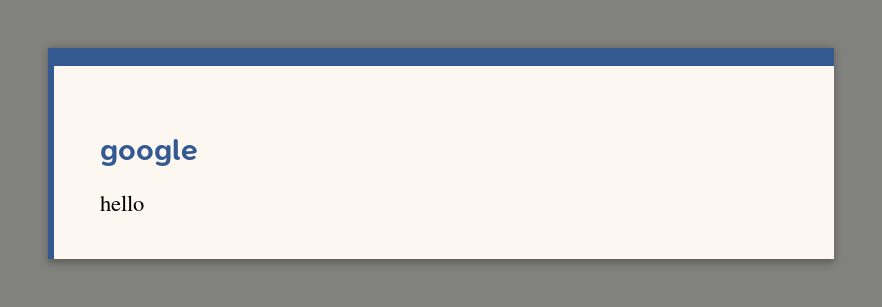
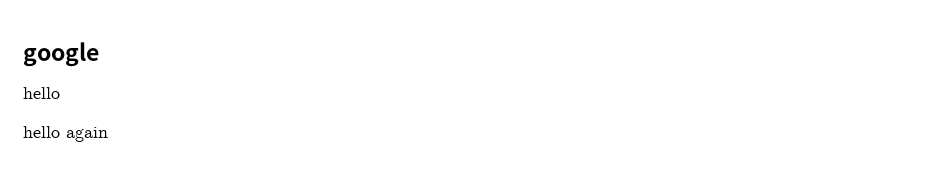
(144, 203) none -> [23,126,108,142] // hello again

